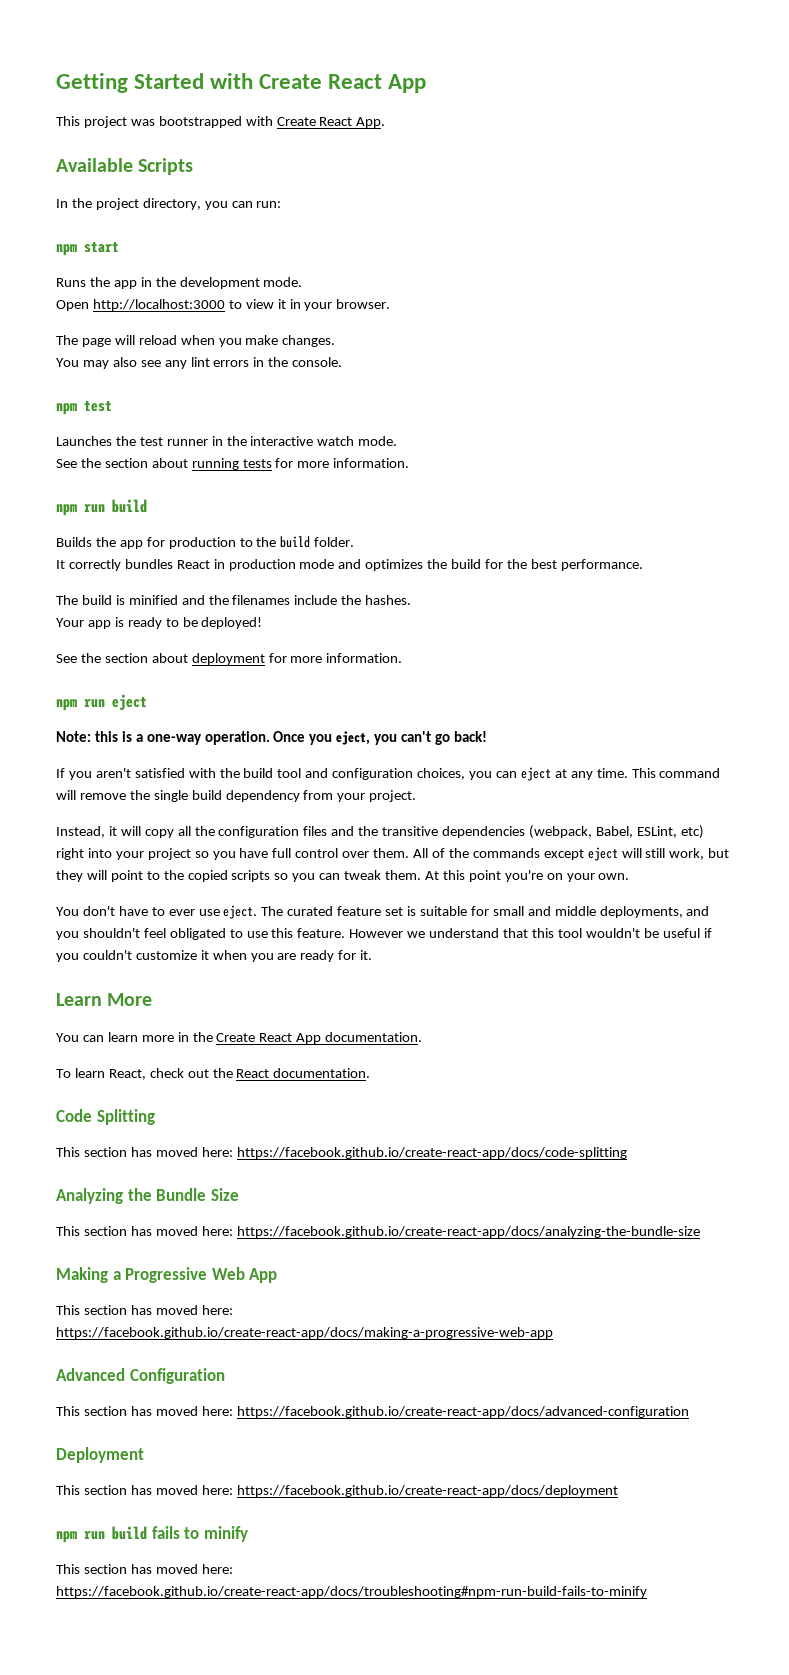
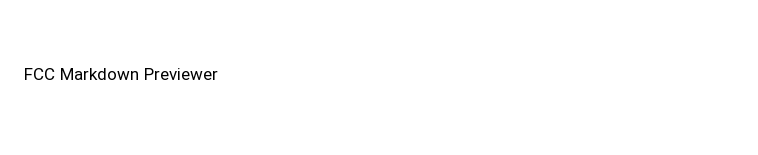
[56,73,427,93] [56,116,386,128] [56,158,194,175] [56,198,282,210] [56,242,119,256] [56,277,303,289] [56,299,391,311] [56,335,336,347] [56,357,343,369] [56,401,112,415] [56,436,398,446] [56,458,410,470] [56,499,147,516] [56,536,355,549] [56,559,643,571] [56,595,412,605] [56,617,263,629] [56,653,403,665] [56,694,147,711] [56,731,487,745] [56,767,721,781] [56,790,417,802] [56,825,704,839] [56,847,730,861] [56,870,630,882] [56,905,710,919] [56,928,712,940] [56,950,373,962] [56,993,153,1006] [56,1032,423,1044] [56,1068,371,1080] [56,1109,155,1125] [56,1147,627,1159] [56,1188,239,1204] [56,1226,700,1238] [56,1267,278,1283] [56,1305,233,1315] [56,1327,553,1339] [56,1368,225,1384] [56,1406,689,1418] [56,1447,144,1463] [56,1485,618,1497] [56,1526,248,1543] [56,1564,233,1574] [56,1586,647,1598] Getting Started with Create React App // This project was bootstrapped with Create React App. // Available Scripts // In the project directory, you can run: // npm start // Runs the app in the development mode. // Open http://localhost:3000 to view it in your browser. // The page will reload when you make changes. // You may also see any lint errors in the console. // npm test // Launches the test runner in the interactive watch mode. // See the section about running tests for more information. // npm run build // Builds the app for production to the build folder. // It correctly bundles React in production mode and optimizes the build for the best performance. // The build is minified and the filenames include the hashes. // Your app is ready to be deployed! // See the section about deployment for more information. // npm run eject // Note: this is a one-way operation. Once you eject, you can't go back! // If you aren't satisfied with the build tool and configuration choices, you can eject at any time. This command will remove the single build dependency from your project. // Instead, it will copy all the configuration files and the transitive dependencies (webpack, Babel, ESLint, etc) right into your project so you have full control over them. All of the commands except eject will still work, but they will point to the copied scripts so you can tweak them. At this point you're on your own. // You don't have to ever use eject. The curated feature set is suitable for small and middle deployments, and you shouldn't feel obligated to use this feature. However we understand that this tool wouldn't be useful if you couldn't customize it when you are ready for it. // Learn More // You can learn more in the Create React App documentation. // To learn React, check out the React documentation. // Code Splitting // This section has moved here: https://facebook.github.io/create-react-app/docs/code-splitting // Analyzing the Bundle Size // This section has moved here: https://facebook.github.io/create-react-app/docs/analyzing-the-bundle-size // Making a Progressive Web App // This section has moved here: https://facebook.github.io/create-react-app/docs/making-a-progressive-web-app // Advanced Configuration // This section has moved here: https://facebook.github.io/create-react-app/docs/advanced-configuration // Deployment // This section has moved here: https://facebook.github.io/create-react-app/docs/deployment // npm run build fails to minify // This section has moved here: https://facebook.github.io/create-react-app/docs/troubleshooting#npm-run-build-fails-to-minify -> [24,68,218,80] FCC Markdown Previewer

